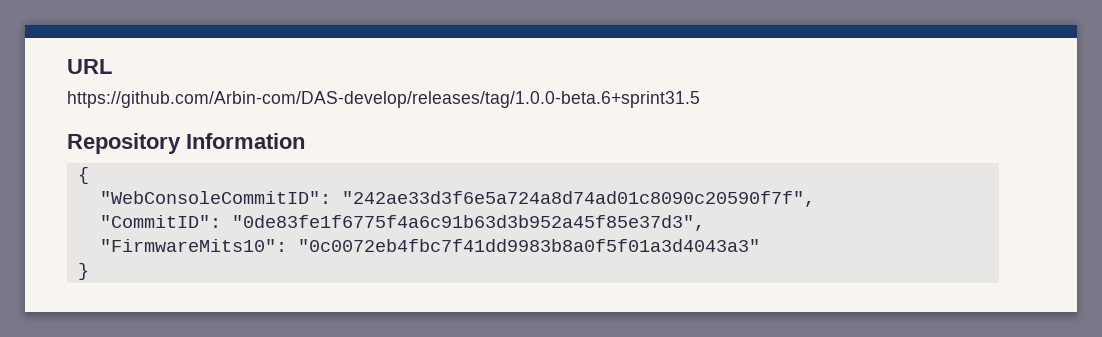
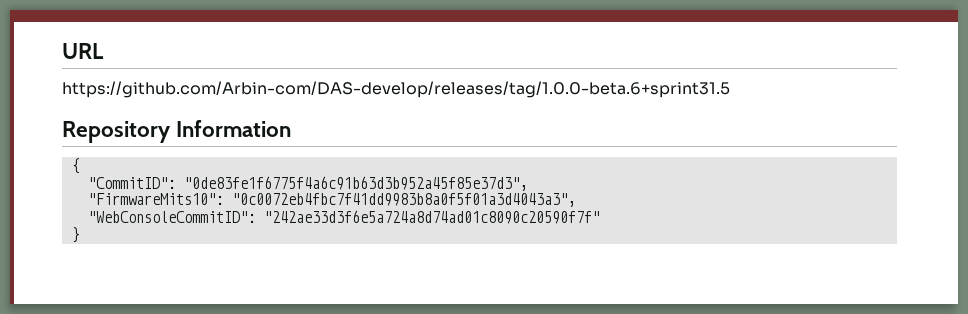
[99,191,815,207] // "WebConsoleCommitID": "242ae33d3f6e5a724a8d74ad01c8090c20590f7f", -> (80, 166) none
[297,239,760,252] "0c0072eb4fbc7f41dd9983b8a0f5f01a3d4043a3" -> [231,193,576,207] [87,210,600,224] "0c0072eb4fbc7f41dd9983b8a0f5f01a3d4043a3", // "WebConsoleCommitID": "242ae33d3f6e5a724a8d74ad01c8090c20590f7f"

